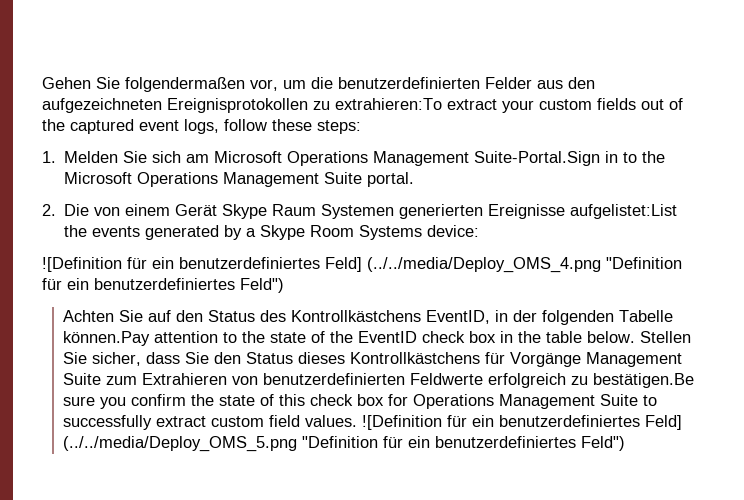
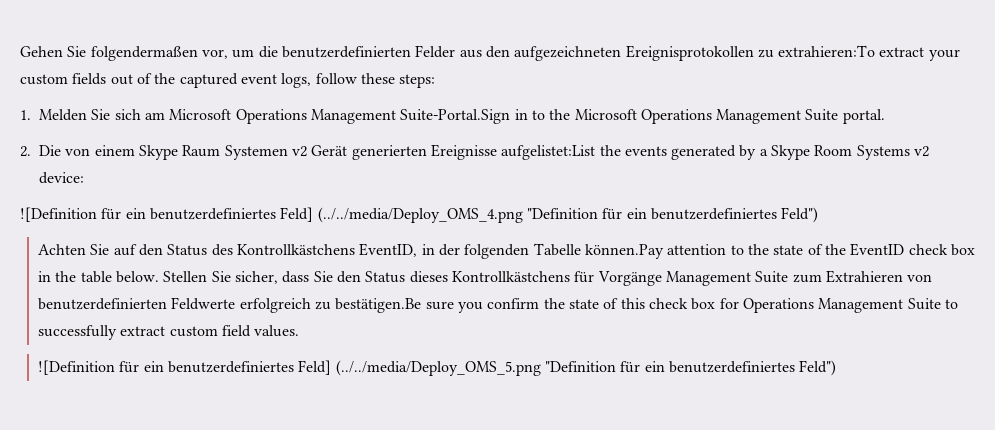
[175,204,218,216] Gerät -> (135, 150) none
(395, 211) none -> [291,145,348,157] v2 Gerät
(423, 232) none -> [914,146,930,157] v2
(358, 421) none -> (300, 331) //

